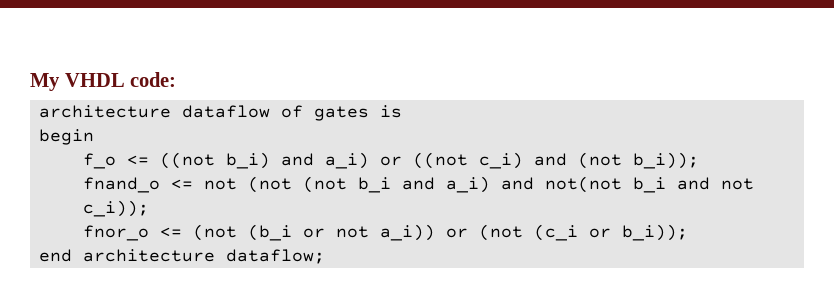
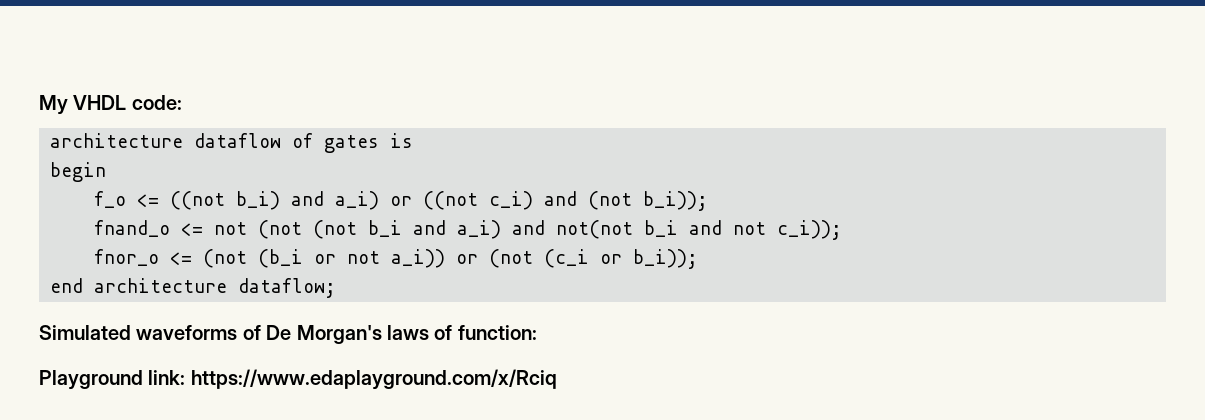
(326, 256) none -> [39,325,537,344] [39,369,557,390] // Simulated waveforms of De Morgan's laws of function: // Playground link: https://www.edaplayground.com/x/Rciq

